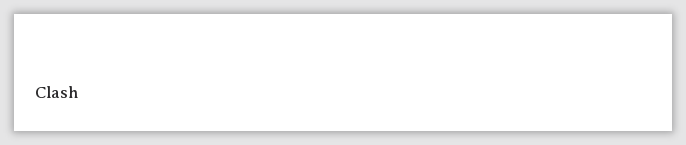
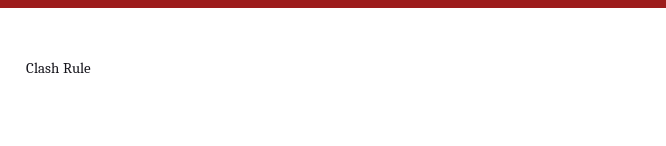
(78, 92) none -> [62,62,91,73] Rule

